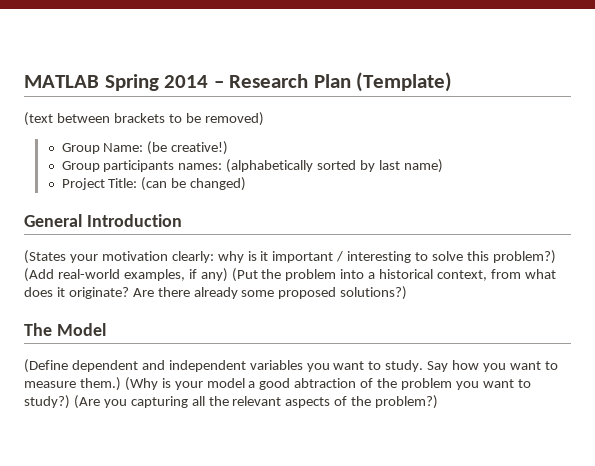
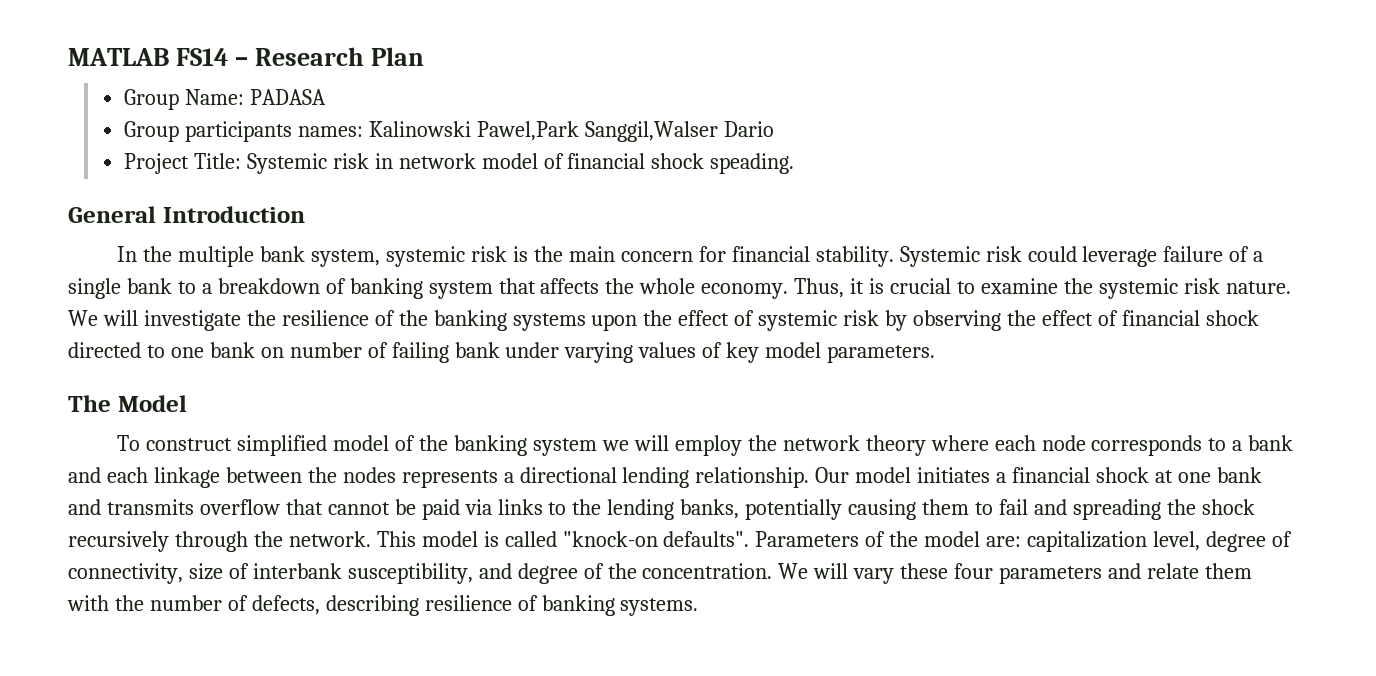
[104,74,209,91] Spring 2014 -> [175,48,228,66] FS14
[356,72,453,92] [24,112,264,126] (Template) // (text between brackets to be removed) -> (424, 56) none
[147,141,229,155] (be creative!) -> [249,89,326,105] PADASA
[226,159,443,173] [61,177,247,191] [24,214,182,227] [24,250,556,264] [24,268,556,282] [24,286,408,300] [24,323,106,336] [24,359,558,373] [24,377,531,391] [24,395,439,409] (alphabetically sorted by last name) // Project Title: (can be changed) // General Introduction // (States your motivation clearly: why is it important / interesting to solve this problem?) (Add real-world examples, if any) (Put the problem into a historical context, from what does it originate? Are there already some proposed solutions?) // The Model // (Define dependent and independent variables you want to study. Say how you want to measure them.) (Why is your model a good abtraction of the problem you want to study?) (Are you capturing all the relevant aspects of the problem?) -> [368,121,774,142] [123,153,795,174] [68,206,305,223] [117,246,1264,267] [68,278,1291,299] [68,310,1259,331] [68,342,936,363] [68,395,187,412] [117,435,1294,456] [68,467,1262,488] [68,499,1255,520] [68,531,1292,552] [68,563,1252,584] [67,595,699,616] Kalinowski Pawel,Park Sanggil,Walser Dario // Project Title: Systemic risk in network model of financial shock speading. // General Introduction // In the multiple bank system, systemic risk is the main concern for financial stability. Systemic risk could leverage failure of a single bank to a breakdown of banking system that affects the whole economy. Thus, it is crucial to examine the systemic risk nature. We will investigate the resilience of the banking systems upon the effect of systemic risk by observing the effect of financial shock directed to one bank on number of failing bank under varying values of key model parameters. // The Model // To construct simplified model of the banking system we will employ the network theory where each node corresponds to a bank and each linkage between the nodes represents a directional lending relationship. Our model initiates a financial shock at one bank and transmits overflow that cannot be paid via links to the lending banks, potentially causing them to fail and spreading the shock recursively through the network. This model is called "knock-on defaults". Parameters of the model are: capitalization level, degree of connectivity, size of interbank susceptibility, and degree of the concentration. We will vary these four parameters and relate them with the number of defects, describing resilience of banking systems.

